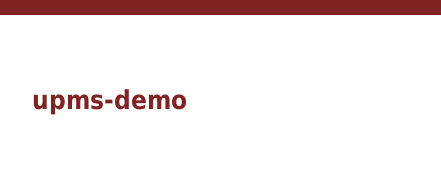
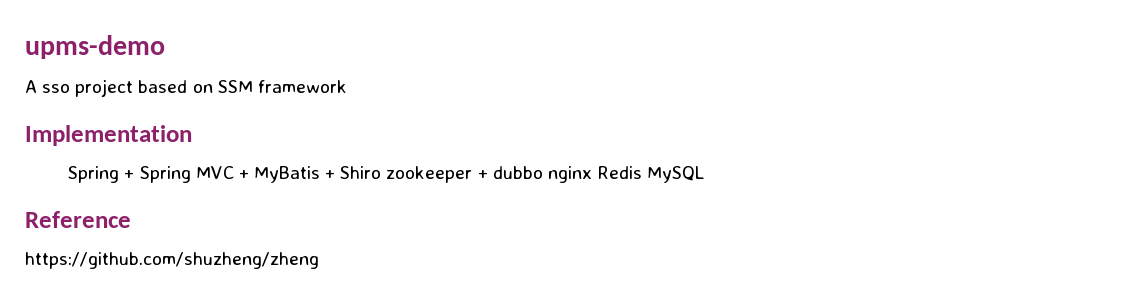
(187, 102) none -> [25,79,347,97] [25,125,192,146] [68,166,705,183] [25,211,131,228] [25,252,319,269] // A sso project based on SSM framework // Implementation // Spring + Spring MVC + MyBatis + Shiro zookeeper + dubbo nginx Redis MySQL // Reference // https://github.com/shuzheng/zheng

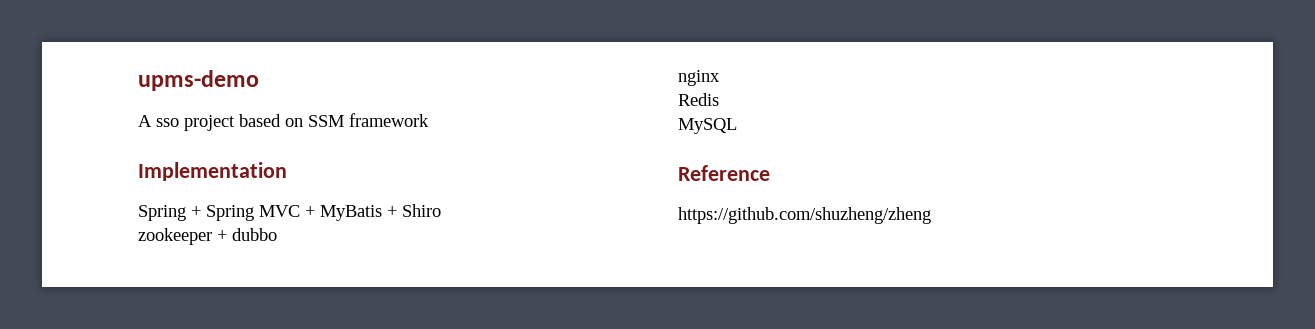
(382, 172) none -> (441, 210) //
(543, 172) none -> (277, 234) //
(592, 174) none -> (720, 78) //
(642, 172) none -> (719, 99) //

